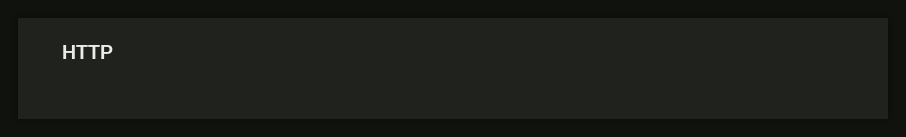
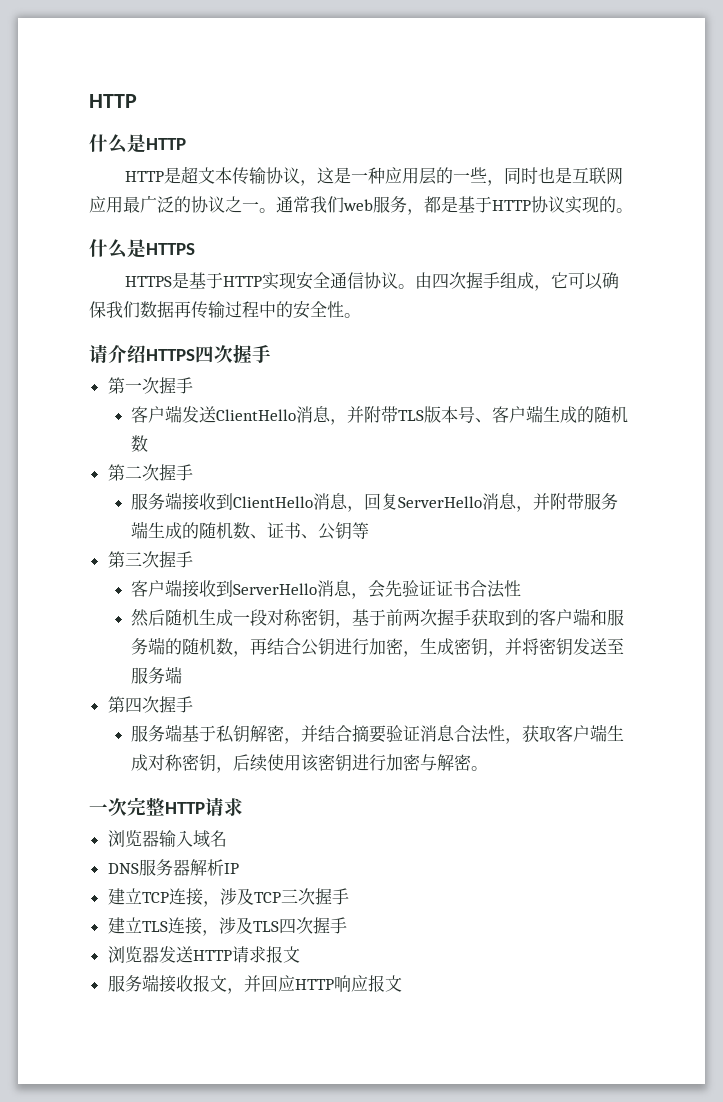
[62,45,113,59] HTTP -> [89,94,137,108] [89,134,186,153] [125,166,624,186] [89,195,633,215] [89,239,195,258] [125,272,620,291] [89,301,361,319] [89,344,271,364] [107,377,193,394] [131,405,629,425] [131,435,149,452] [107,464,193,481] [131,492,619,512] [131,521,370,540] [107,551,193,568] [131,579,522,599] [131,608,625,628] [131,637,625,657] [131,666,183,684] [107,696,193,713] [131,724,625,744] [131,754,489,773] [89,797,243,817] [107,830,227,848] [107,859,239,876] [107,888,349,907] [107,917,347,936] [107,946,300,963] [107,974,402,994] HTTP // 什么是HTTP // HTTP是超文本传输协议，这是一种应用层的一些，同时也是互联网应用最广泛的协议之一。通常我们web服务，都是基于HTTP协议实现的。 // 什么是HTTPS // HTTPS是基于HTTP实现安全通信协议。由四次握手组成，它可以确保我们数据再传输过程中的安全性。 // 请介绍HTTPS四次握手 // 第一次握手 // 客户端发送ClientHello消息，并附带TLS版本号、客户端生成的随机数 // 第二次握手 // 服务端接收到ClientHello消息，回复ServerHello消息，并附带服务端生成的随机数、证书、公钥等 // 第三次握手 // 客户端接收到ServerHello消息，会先验证证书合法性 // 然后随机生成一段对称密钥，基于前两次握手获取到的客户端和服务端的随机数，再结合公钥进行加密，生成密钥，并将密钥发送至服务端 // 第四次握手 // 服务端基于私钥解密，并结合摘要验证消息合法性，获取客户端生成对称密钥，后续使用该密钥进行加密与解密。 // 一次完整HTTP请求 // 浏览器输入域名 // DNS服务器解析IP // 建立TCP连接，涉及TCP三次握手 // 建立TLS连接，涉及TLS四次握手 // 浏览器发送HTTP请求报文 // 服务端接收报文，并回应HTTP响应报文

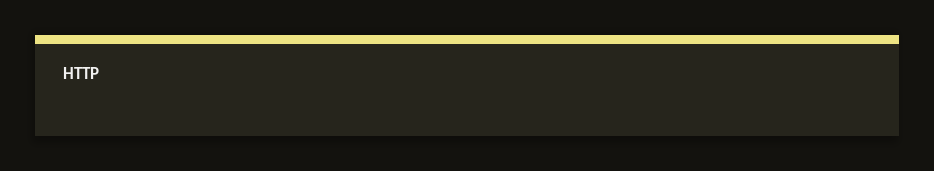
[89,94,137,108] [89,134,186,153] [125,166,624,186] [89,195,633,215] [89,239,195,258] [125,272,620,291] [89,301,361,319] [89,344,271,364] [107,377,193,394] [131,405,629,425] [131,435,149,452] [107,464,193,481] [131,492,619,512] [131,521,370,540] [107,551,193,568] [131,579,522,599] [131,608,625,628] [131,637,625,657] [131,666,183,684] [107,696,193,713] [131,724,625,744] [131,754,489,773] [89,797,243,817] [107,830,227,848] [107,859,239,876] [107,888,349,907] [107,917,347,936] [107,946,300,963] [107,974,402,994] HTTP // 什么是HTTP // HTTP是超文本传输协议，这是一种应用层的一些，同时也是互联网应用最广泛的协议之一。通常我们web服务，都是基于HTTP协议实现的。 // 什么是HTTPS // HTTPS是基于HTTP实现安全通信协议。由四次握手组成，它可以确保我们数据再传输过程中的安全性。 // 请介绍HTTPS四次握手 // 第一次握手 // 客户端发送ClientHello消息，并附带TLS版本号、客户端生成的随机数 // 第二次握手 // 服务端接收到ClientHello消息，回复ServerHello消息，并附带服务端生成的随机数、证书、公钥等 // 第三次握手 // 客户端接收到ServerHello消息，会先验证证书合法性 // 然后随机生成一段对称密钥，基于前两次握手获取到的客户端和服务端的随机数，再结合公钥进行加密，生成密钥，并将密钥发送至服务端 // 第四次握手 // 服务端基于私钥解密，并结合摘要验证消息合法性，获取客户端生成对称密钥，后续使用该密钥进行加密与解密。 // 一次完整HTTP请求 // 浏览器输入域名 // DNS服务器解析IP // 建立TCP连接，涉及TCP三次握手 // 建立TLS连接，涉及TLS四次握手 // 浏览器发送HTTP请求报文 // 服务端接收报文，并回应HTTP响应报文 -> [63,67,99,79] HTTP

